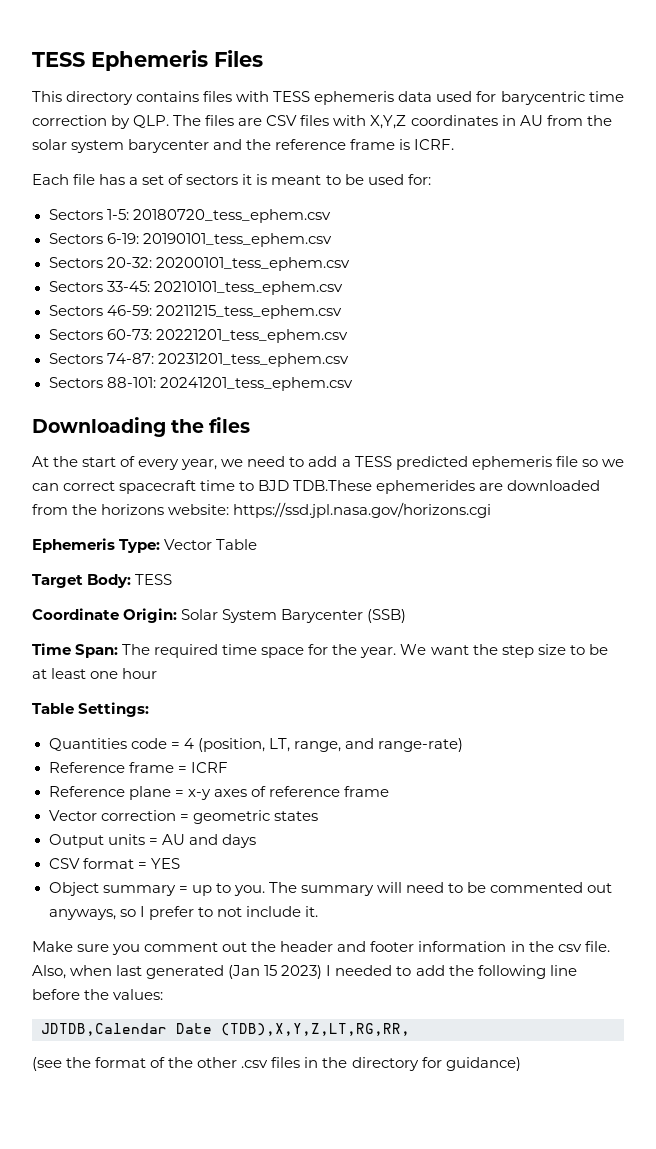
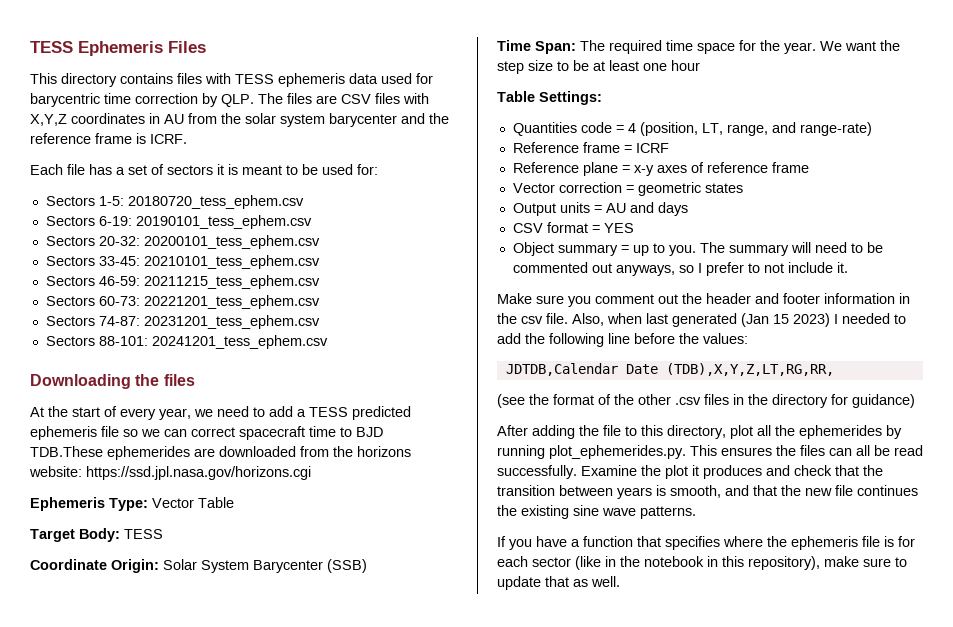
(521, 1064) none -> [497,425,902,439] [497,445,923,459] [497,465,883,479] [497,485,918,499] [497,505,696,519] [497,536,915,550] [497,556,907,570] [497,576,620,590] // After adding the file to this directory, plot all the ephemerides by running plot_ephemerides.py. This ensures the files can all be read successfully. Examine the plot it produces and check that the transition between years is smooth, and that the new file continues the existing sine wave patterns. // If you have a function that specifies where the ephemeris file is for each sector (like in the notebook in this repository), make sure to update that as well.

